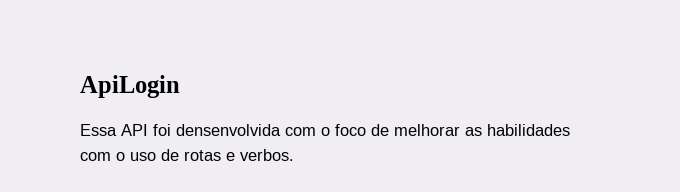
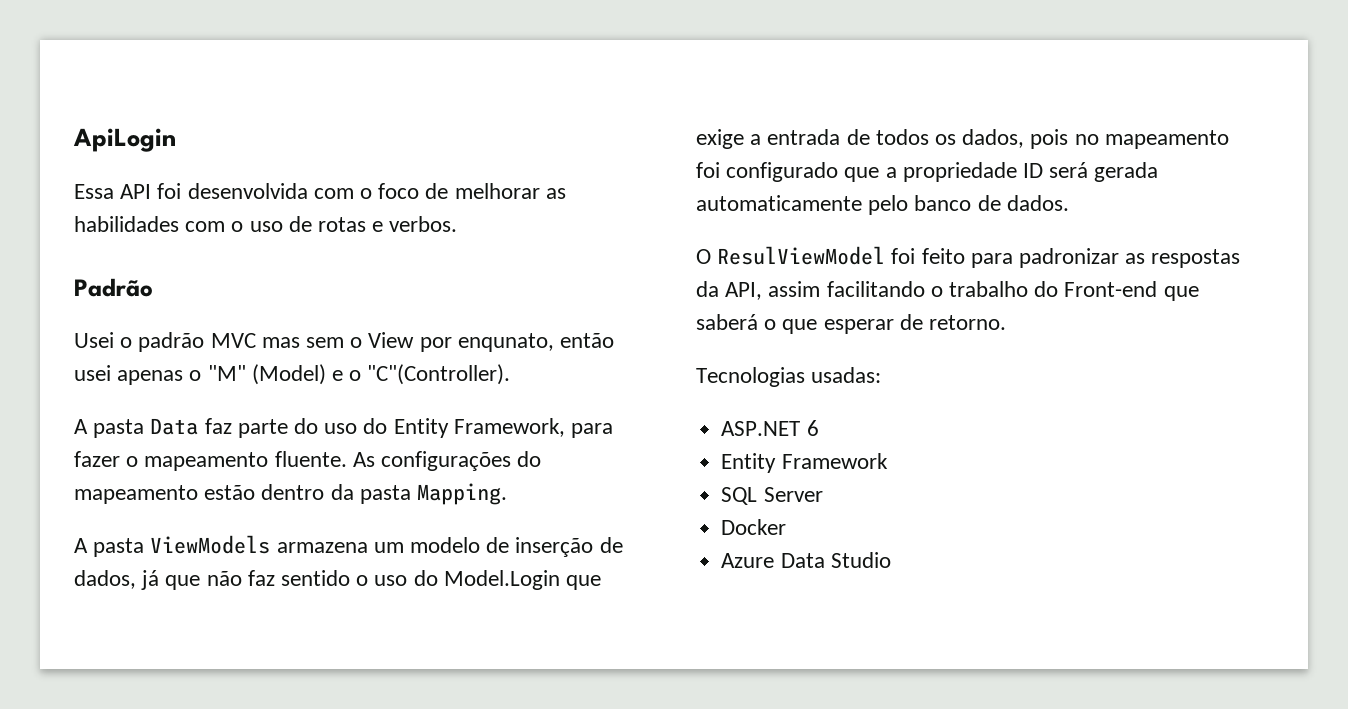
[176,124,281,136] densenvolvida -> [187,183,308,199] desenvolvida
(294, 155) none -> [74,278,153,297] [74,332,615,352] [74,364,511,385] [74,418,614,438] [74,451,542,471] [74,483,508,505] [74,535,623,557] [74,570,602,590] [696,129,1229,149] [696,162,1159,182] [696,195,1069,215] [696,246,1241,268] [696,281,1199,301] [696,314,1007,334] [696,367,882,387] [721,420,819,436] [721,453,888,473] [721,487,823,505] [721,519,787,535] [721,552,891,568] // Padrão // Usei o padrão MVC mas sem o View por enqunato, então usei apenas o "M" (Model) e o "C"(Controller). // A pasta Data faz parte do uso do Entity Framework, para fazer o mapeamento fluente. As configurações do mapeamento estão dentro da pasta Mapping. // A pasta ViewModels armazena um modelo de inserção de dados, já que não faz sentido o uso do Model.Login que exige a entrada de todos os dados, pois no mapeamento foi configurado que a propriedade ID será gerada automaticamente pelo banco de dados. // O ResulViewModel foi feito para padronizar as respostas da API, assim facilitando o trabalho do Front-end que saberá o que esperar de retorno. // Tecnologias usadas: // ASP.NET 6 // Entity Framework // SQL Server // Docker // Azure Data Studio

